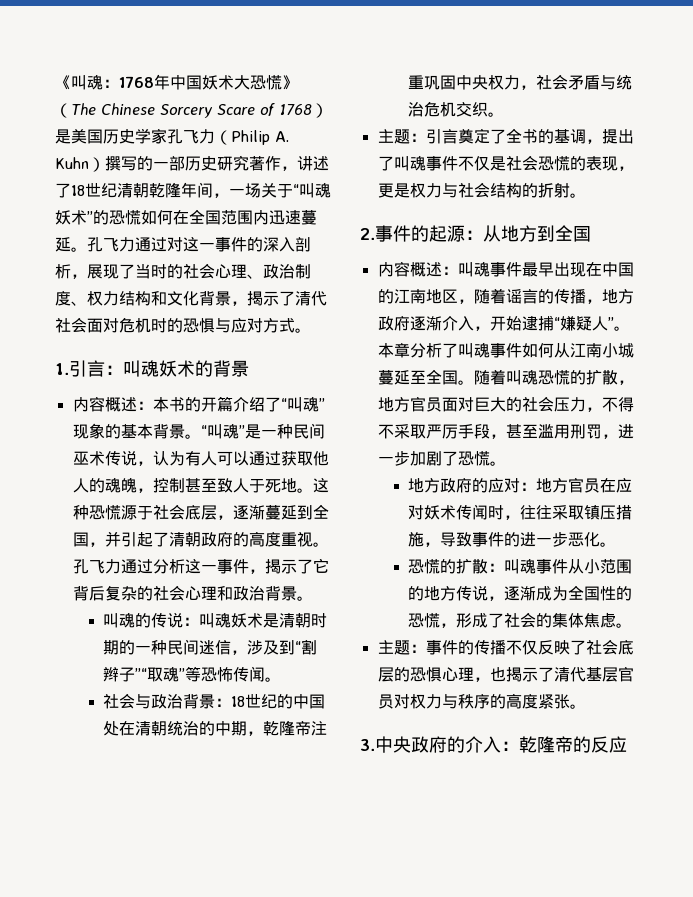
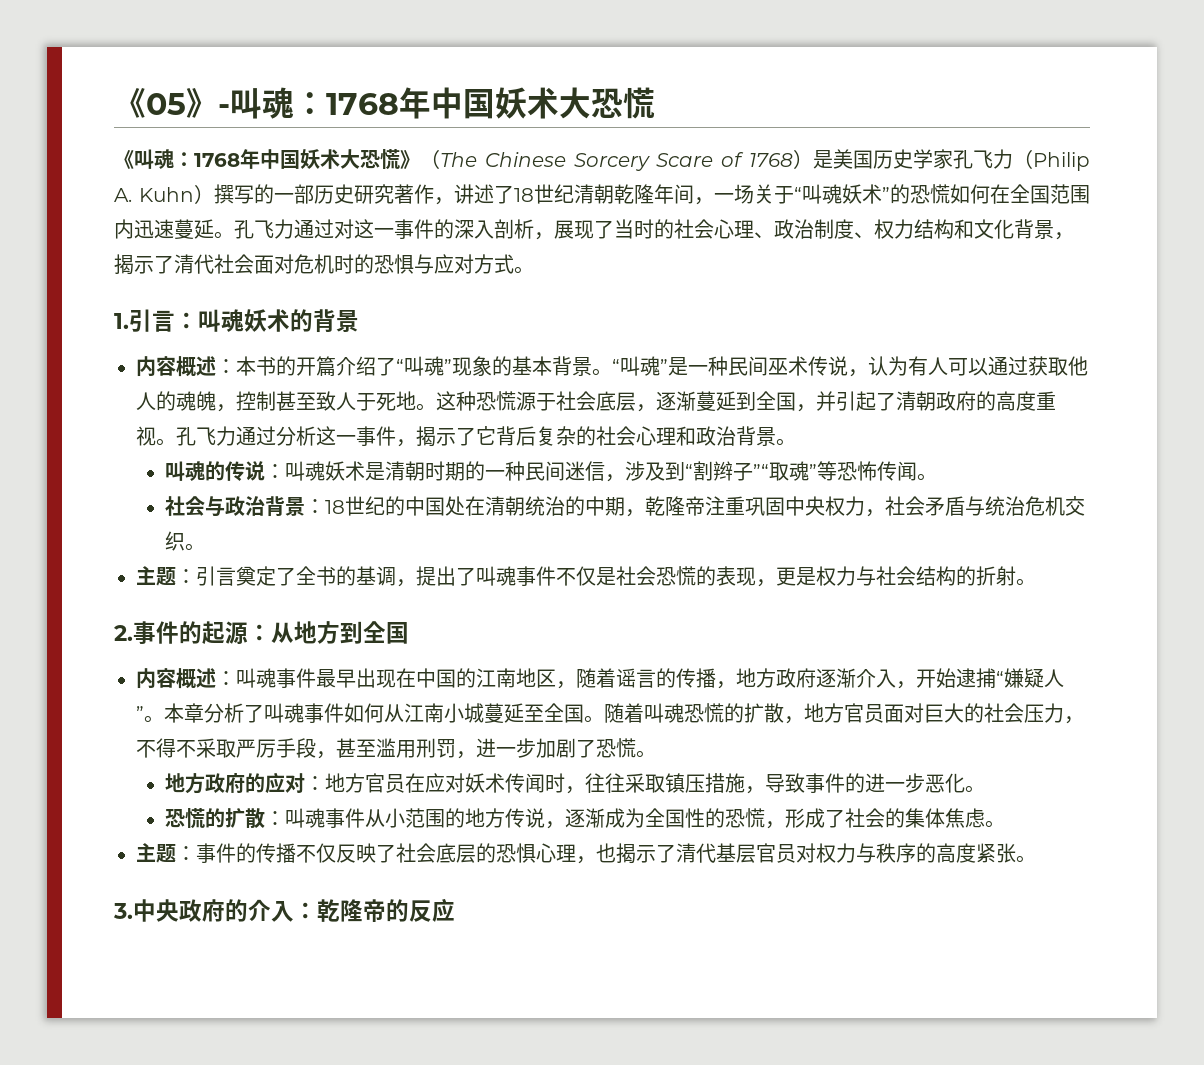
[55,75,71,90] 《 -> [114,87,655,119] [114,150,134,169] 《05》-叫魂：1768年中国妖术大恐慌 // 《

